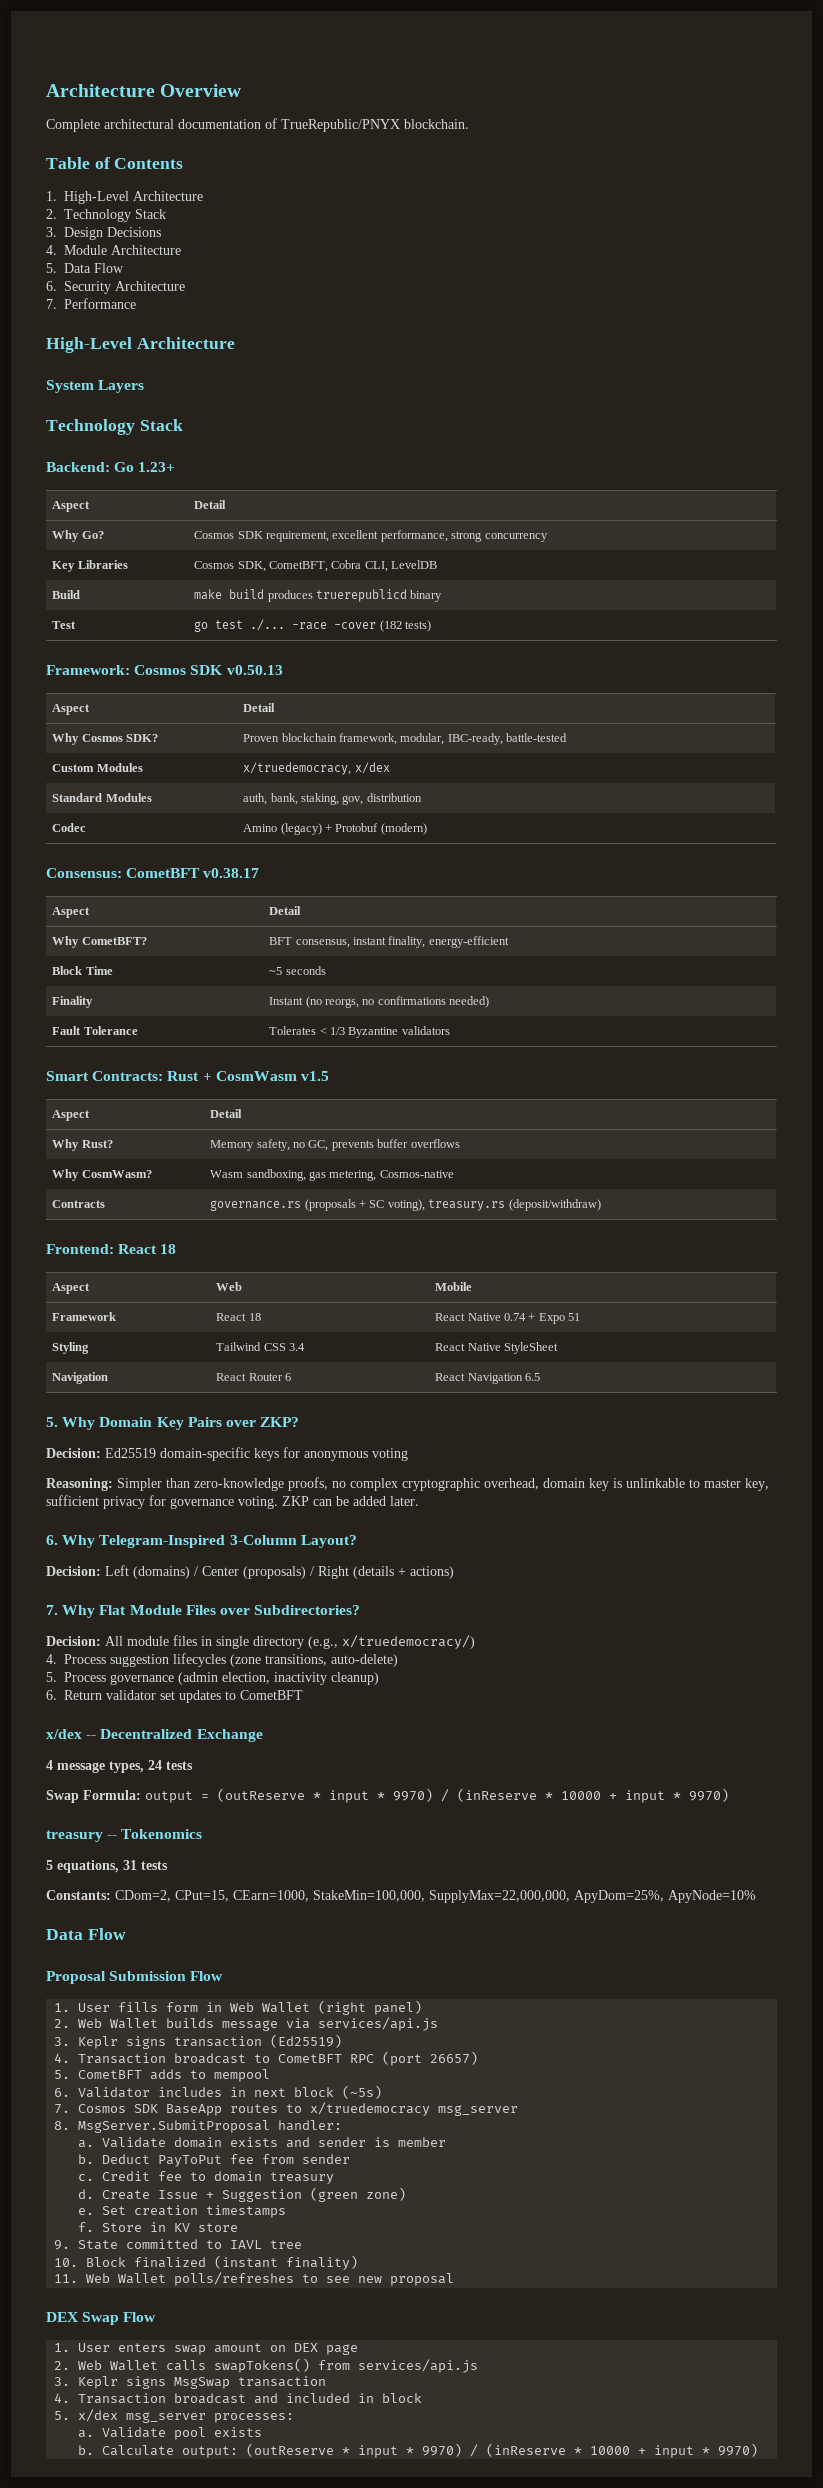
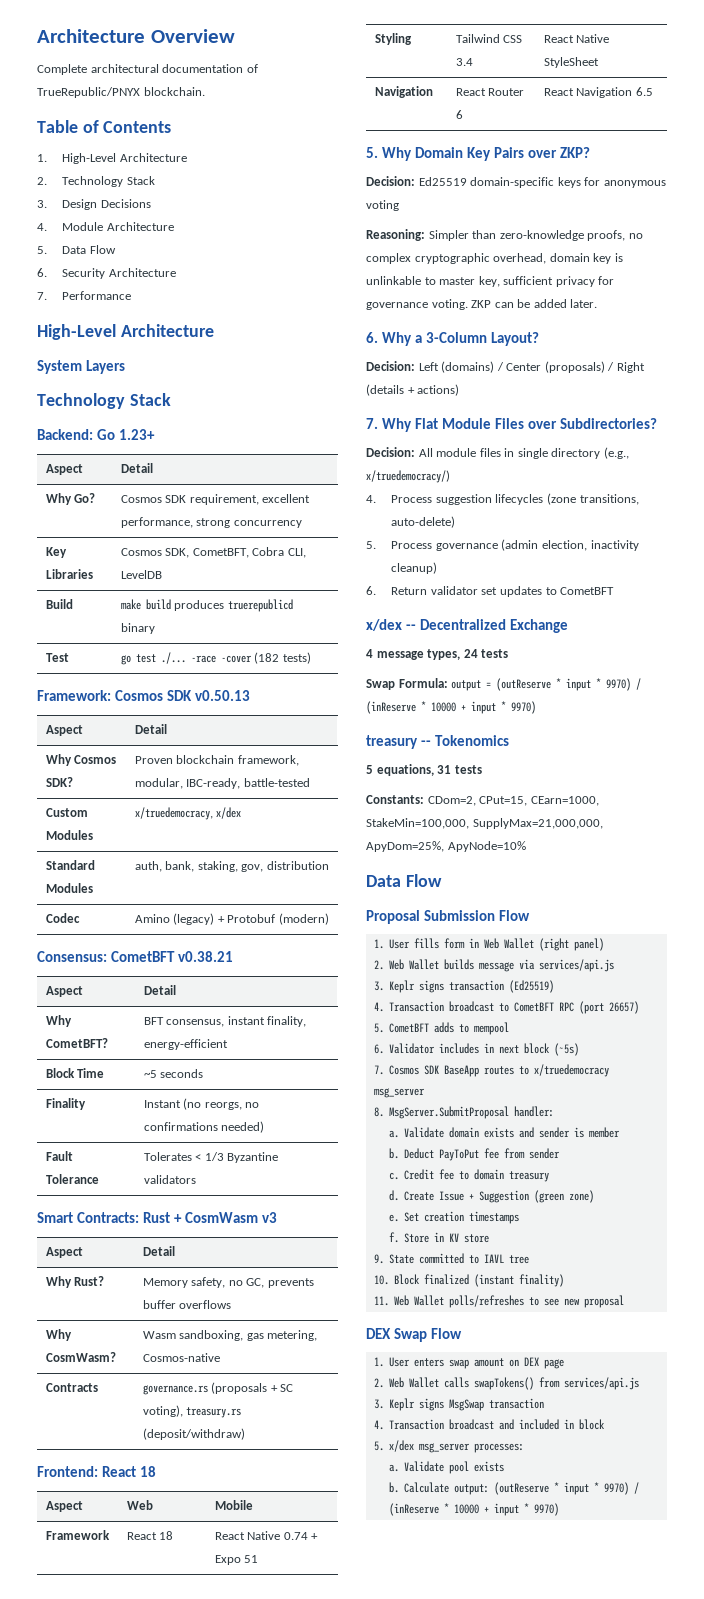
[203,868,260,878] v0.38.17 -> [178,951,234,962] v0.38.21
[300,1071,329,1081] v1.5 -> [262,1212,278,1223] v3
[99,1535,226,1548] Telegram-Inspired -> [415,335,423,343] a
[429,1890,570,1903] SupplyMax=22,000,000, -> [472,818,603,829] SupplyMax=21,000,000,

